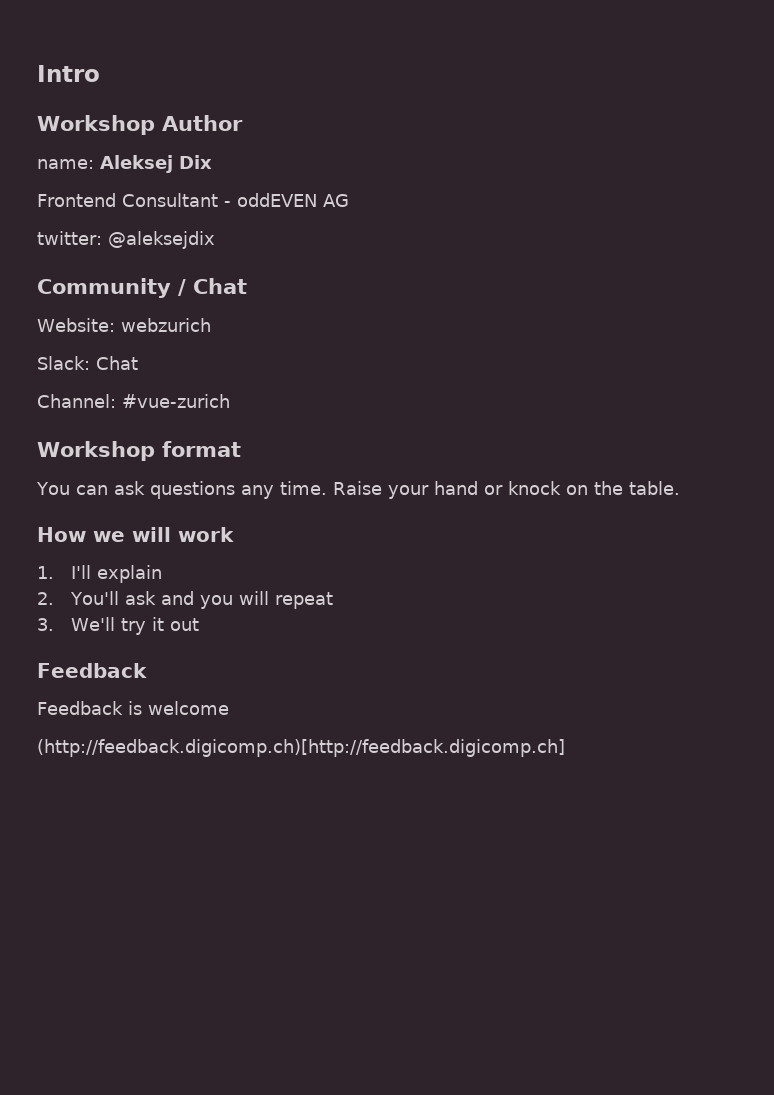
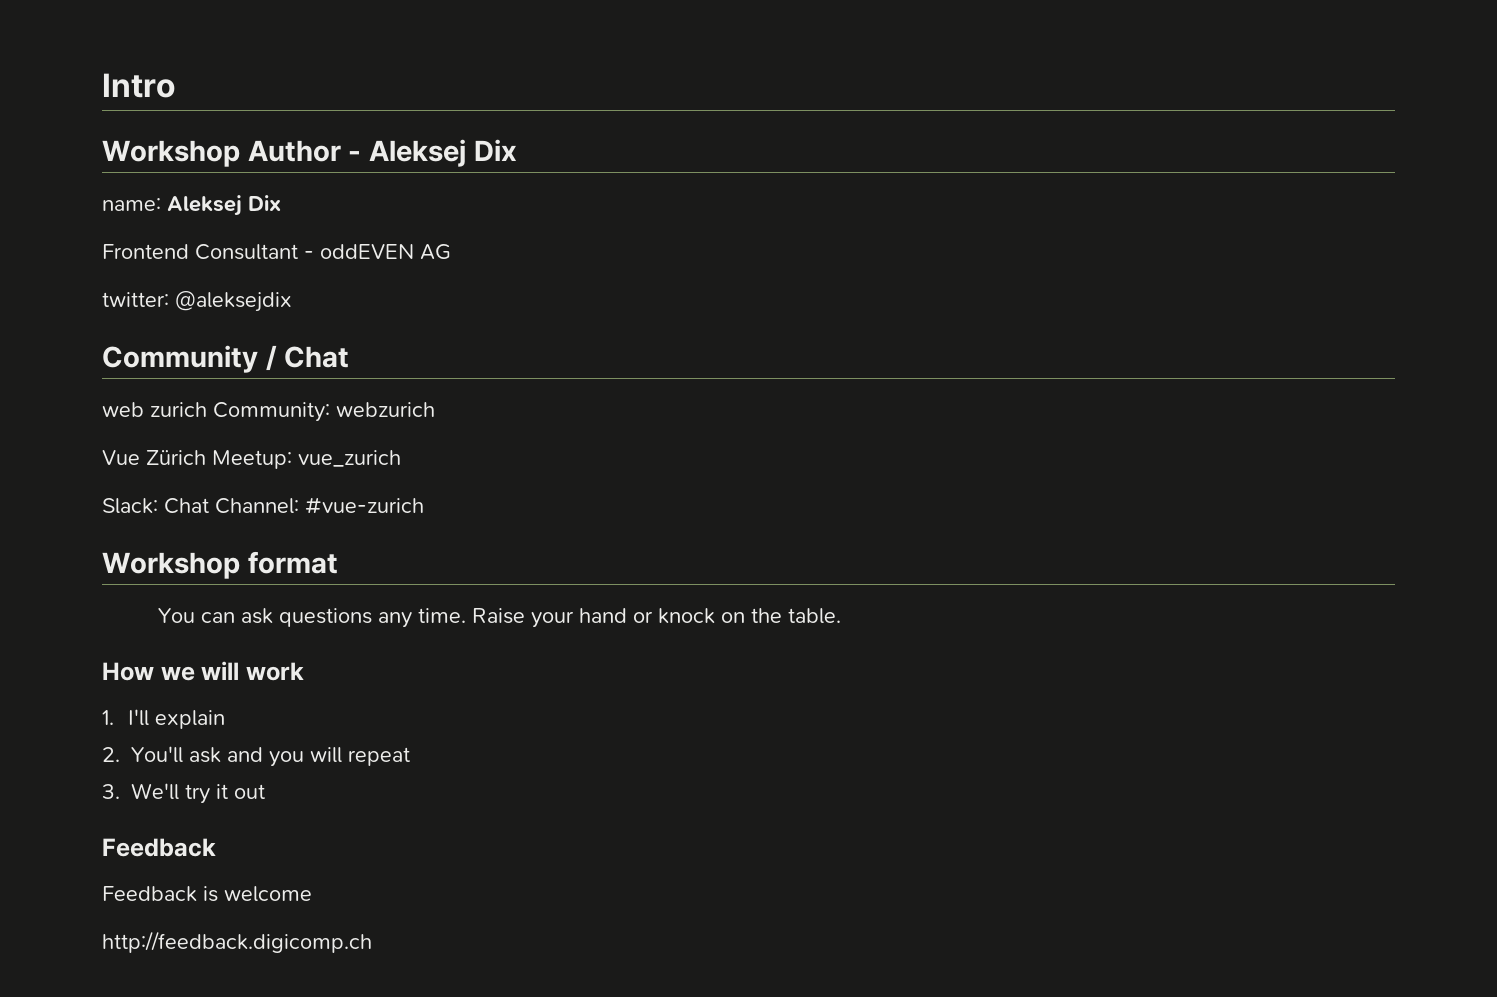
(243, 123) none -> [348,139,517,167] - Aleksej Dix
[37,318,211,332] Website: webzurich -> [102,402,435,422] [102,450,401,469] web zurich Community: webzurich // Vue Zürich Meetup: vue_zurich
(138, 363) // -> (209, 506) none
[37,739,565,757] (http://feedback.digicomp.ch)[http://feedback.digicomp.ch] -> [102,931,372,953] http://feedback.digicomp.ch

